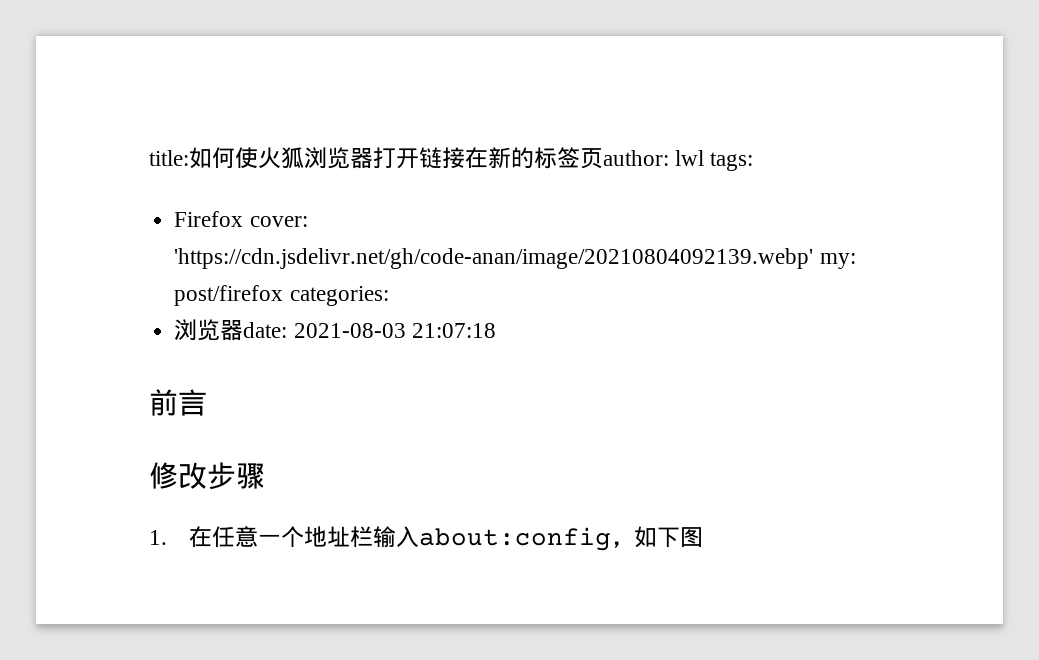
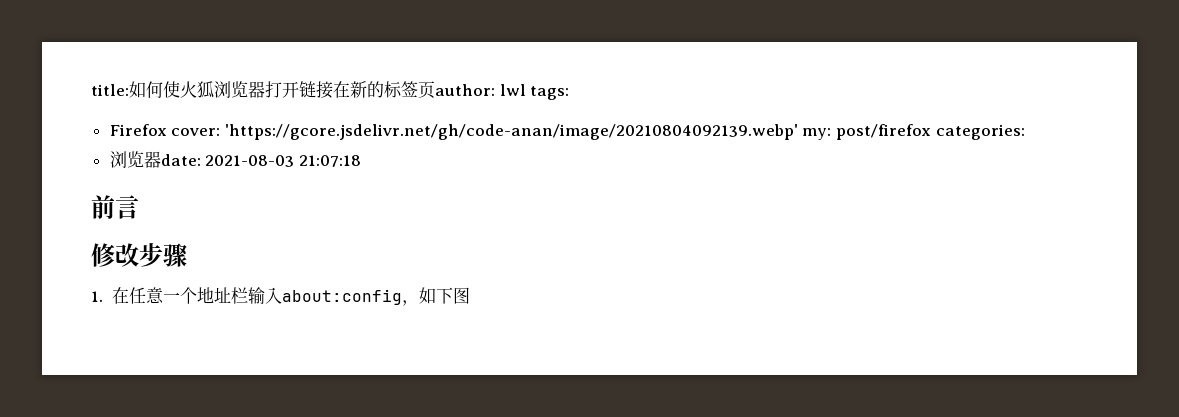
[174,248,814,269] 'https://cdn.jsdelivr.net/gh/code-anan/image/20210804092139.webp' -> [224,124,798,140] 'https://gcore.jsdelivr.net/gh/code-anan/image/20210804092139.webp'

